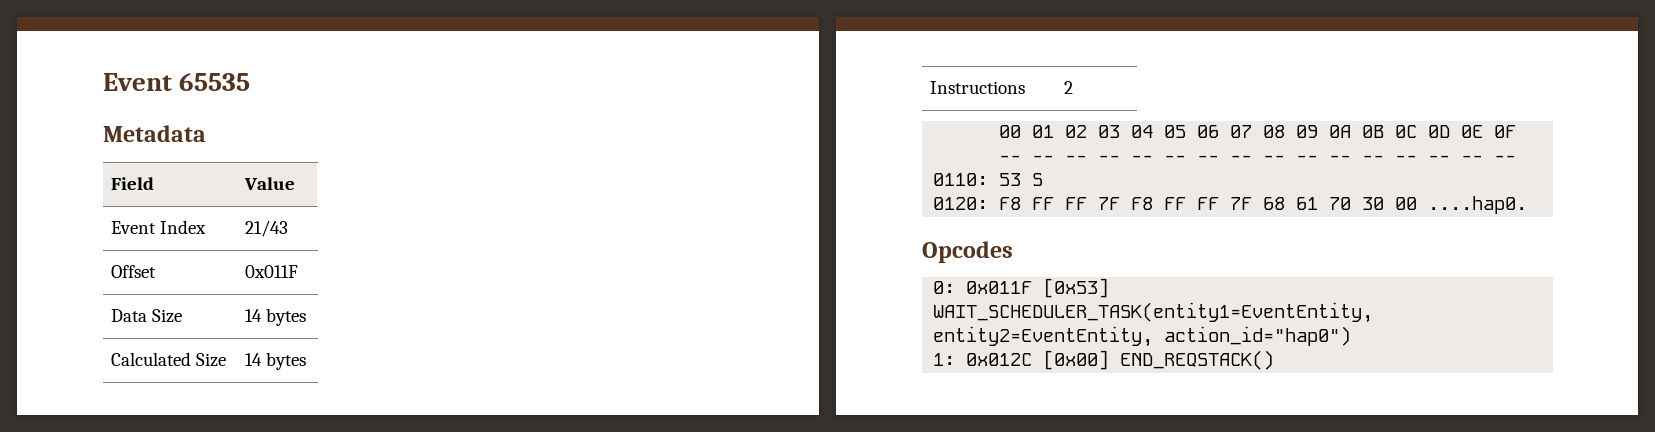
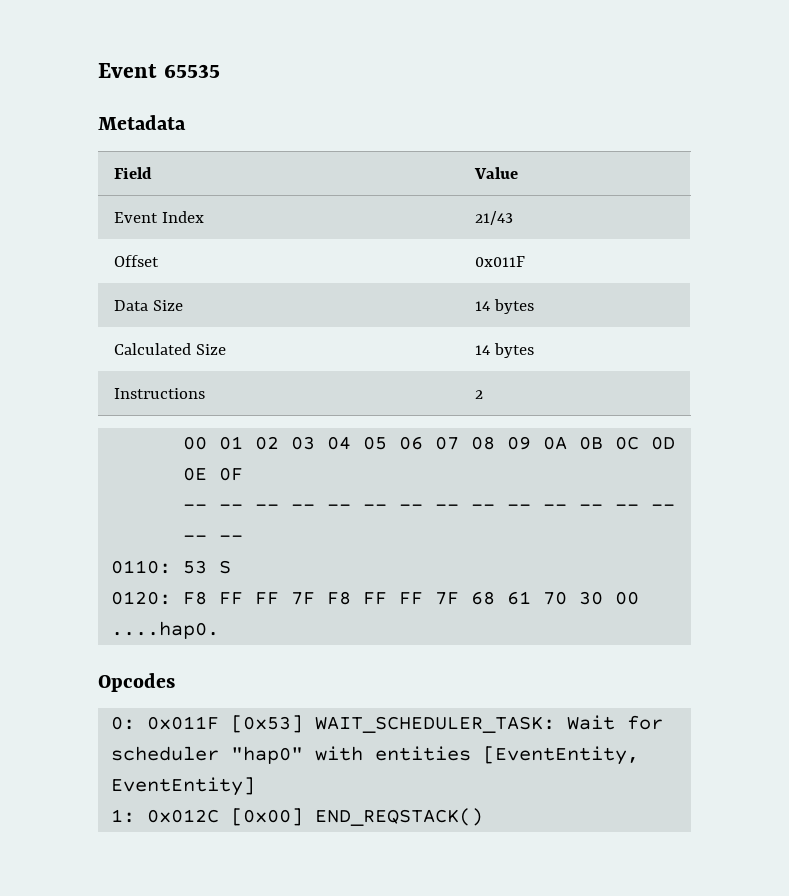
[933,302,1374,323] [933,326,1352,347] WAIT_SCHEDULER_TASK(entity1=EventEntity, entity2=EventEntity, action_id="hap0") -> [314,715,663,733] [110,746,639,765] [110,777,255,796] WAIT_SCHEDULER_TASK: Wait for scheduler "hap0" with entities [EventEntity, EventEntity]

